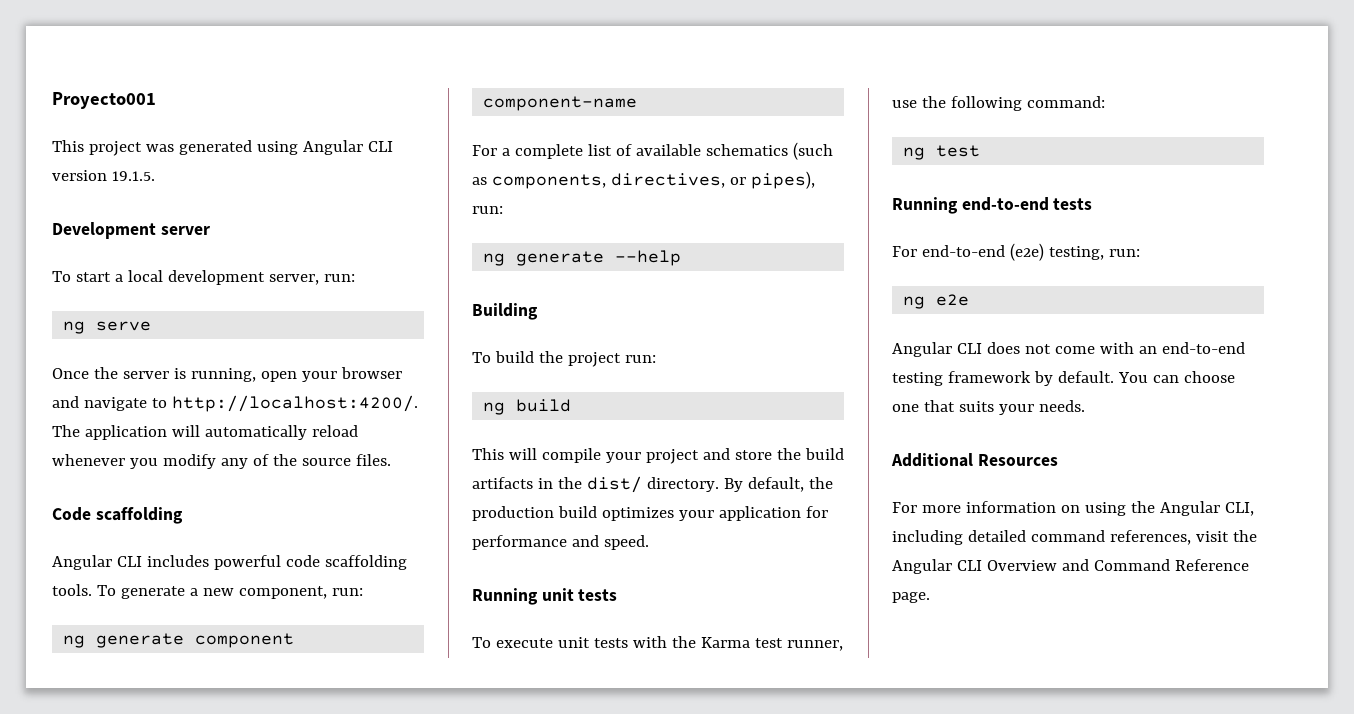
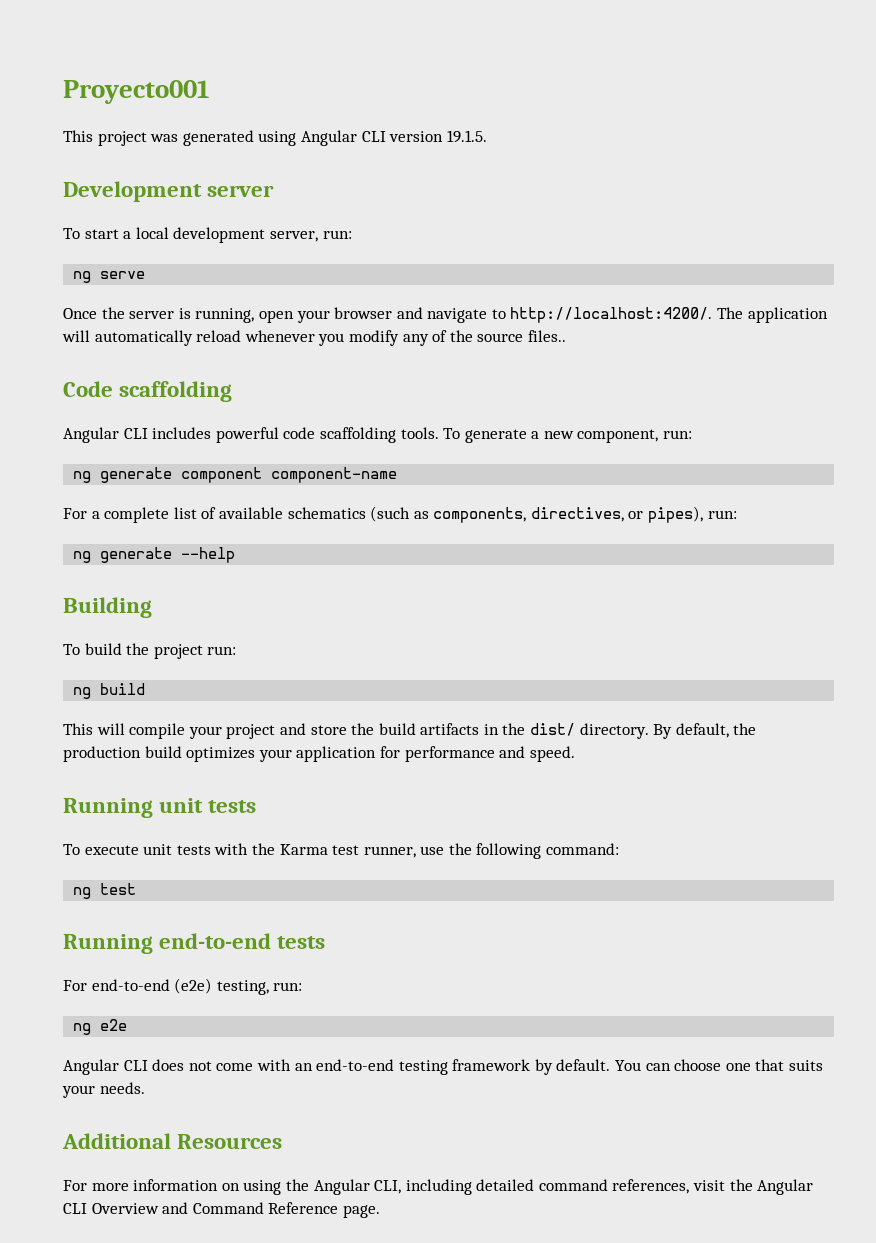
[355,454,391,466] files. -> [527,330,566,342] files..

